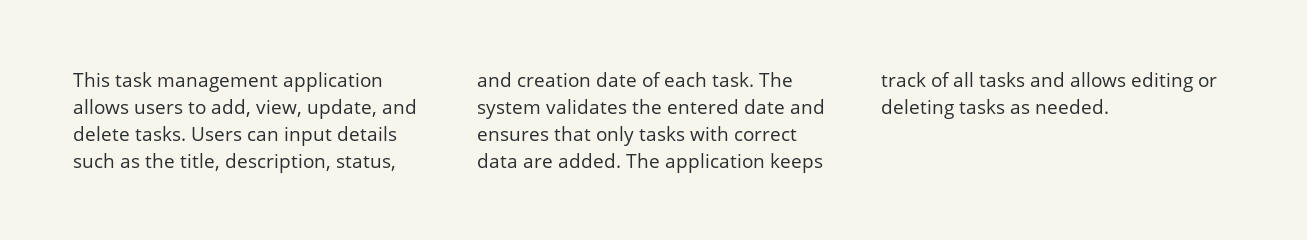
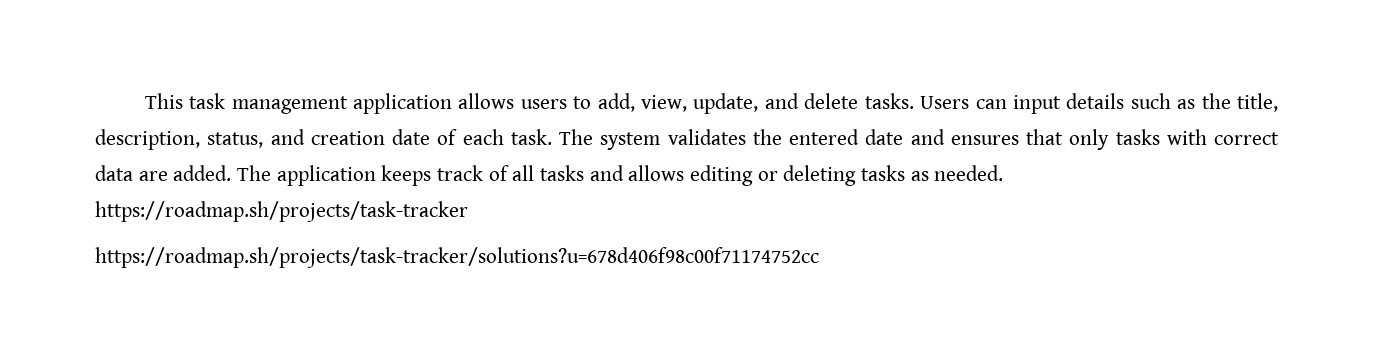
(1109, 106) none -> [95,201,468,222] [95,247,819,268] https://roadmap.sh/projects/task-tracker // https://roadmap.sh/projects/task-tracker/solutions?u=678d406f98c00f71174752cc

